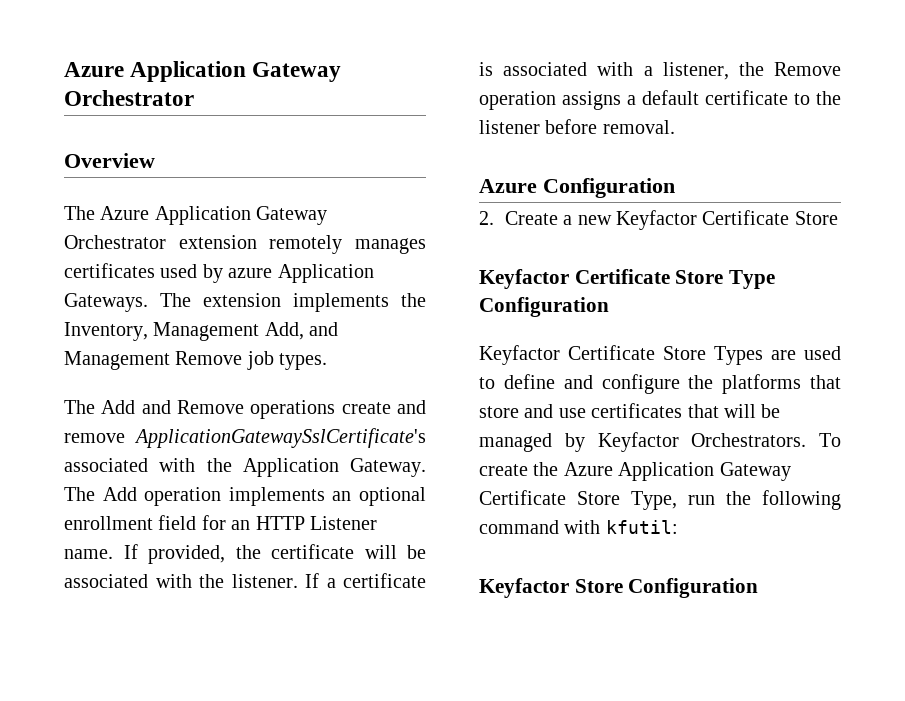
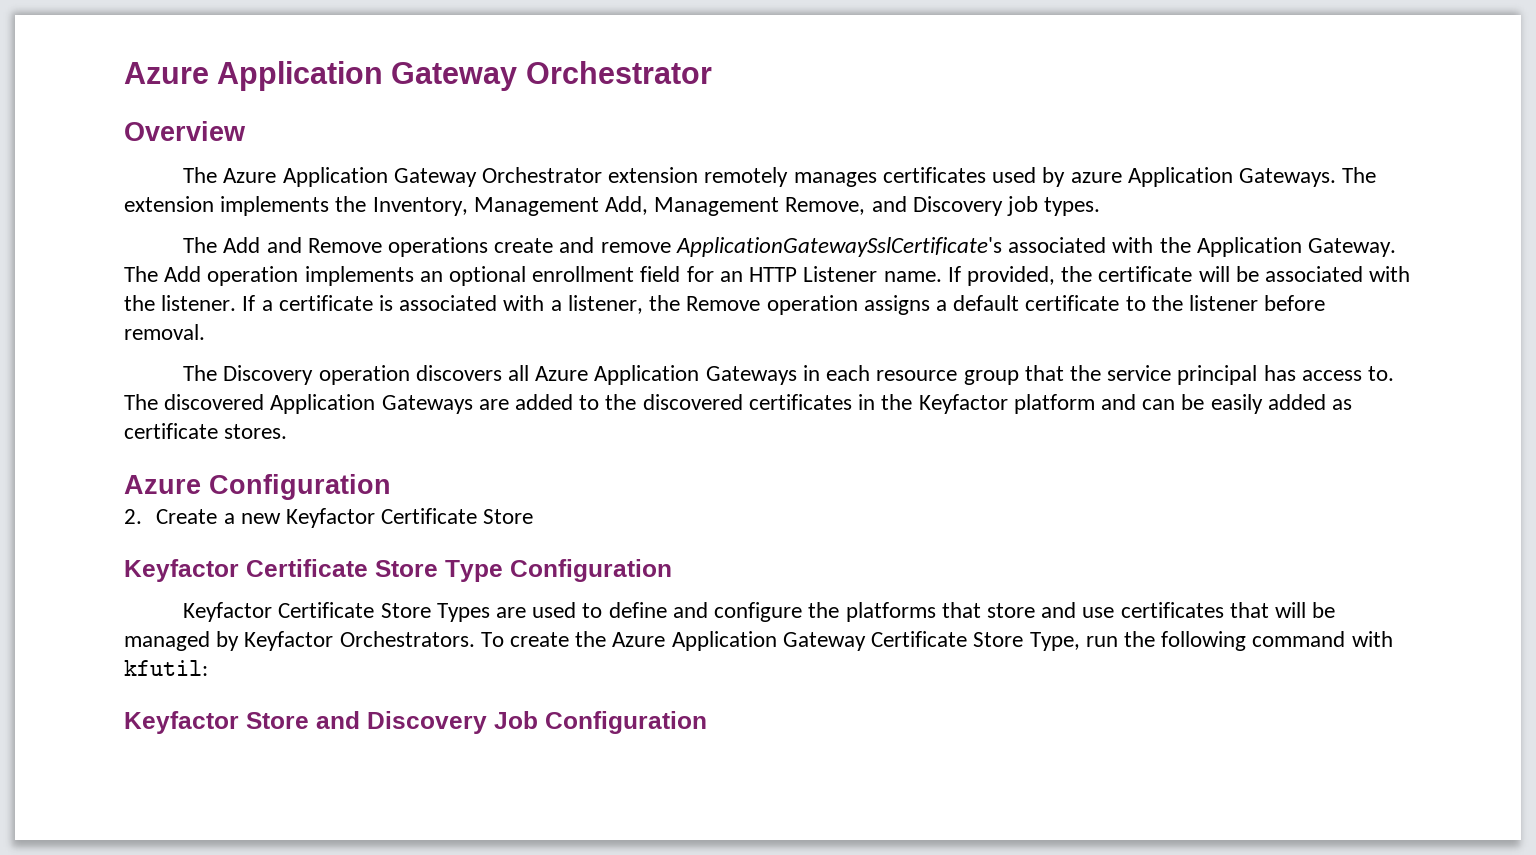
[309,322,339,336] [64,351,243,370] and Management Remove -> [654,196,1003,216] Management Remove, and Discovery
(675, 127) none -> [183,365,1395,385] [124,394,1352,414] [124,423,288,439] // The Discovery operation discovers all Azure Application Gateways in each resource group that the service principal has access to. The discovered Application Gateways are added to the discovered certificates in the Keyfactor platform and can be easily added as certificate stores.
(623, 586) none -> [316,711,538,734] and Discovery Job

